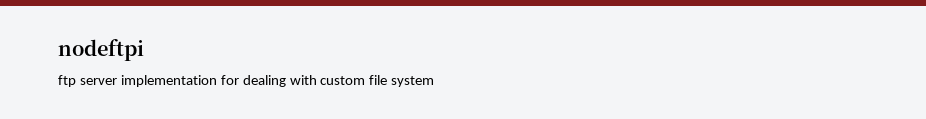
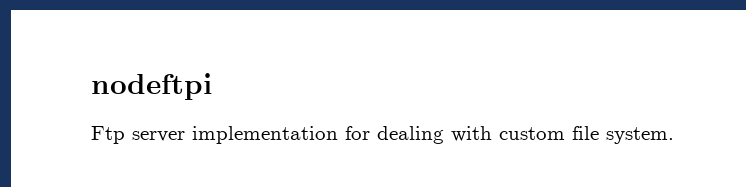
[58,75,76,87] ftp -> [91,126,125,144] Ftp
[391,76,435,87] system -> [606,127,674,144] system.

